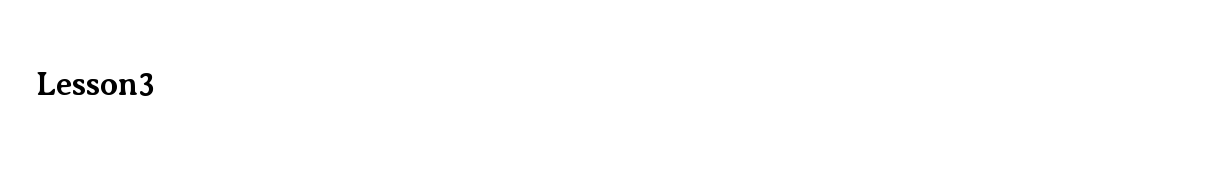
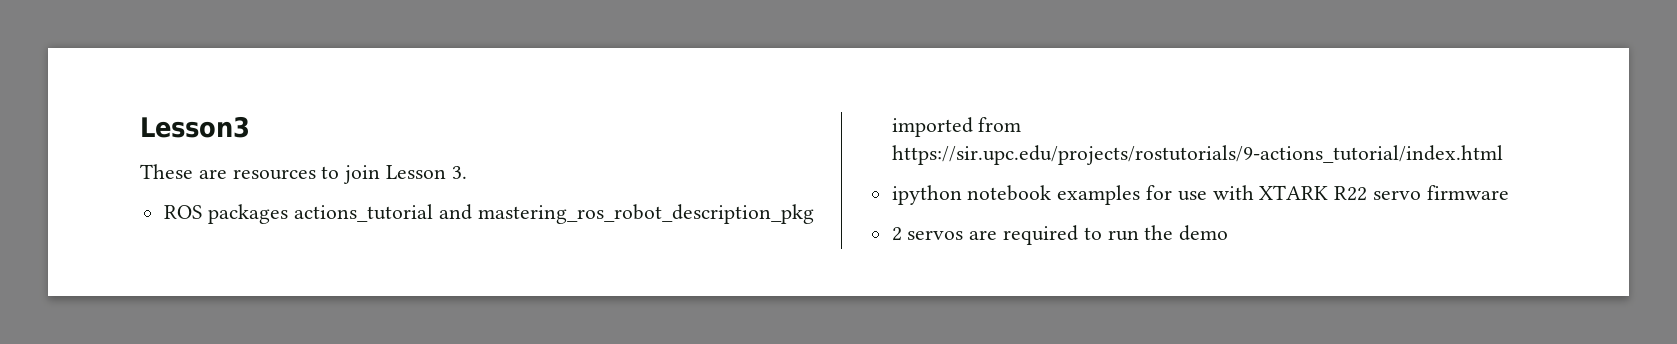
(155, 84) none -> [140,164,467,184] [163,204,814,224] [891,117,1022,137] [891,145,1503,165] [891,185,1509,205] [891,225,1229,245] // These are resources to join Lesson 3. // ROS packages actions_tutorial and mastering_ros_robot_description_pkg imported from https://sir.upc.edu/projects/rostutorials/9-actions_tutorial/index.html // ipython notebook examples for use with XTARK R22 servo firmware // 2 servos are required to run the demo

